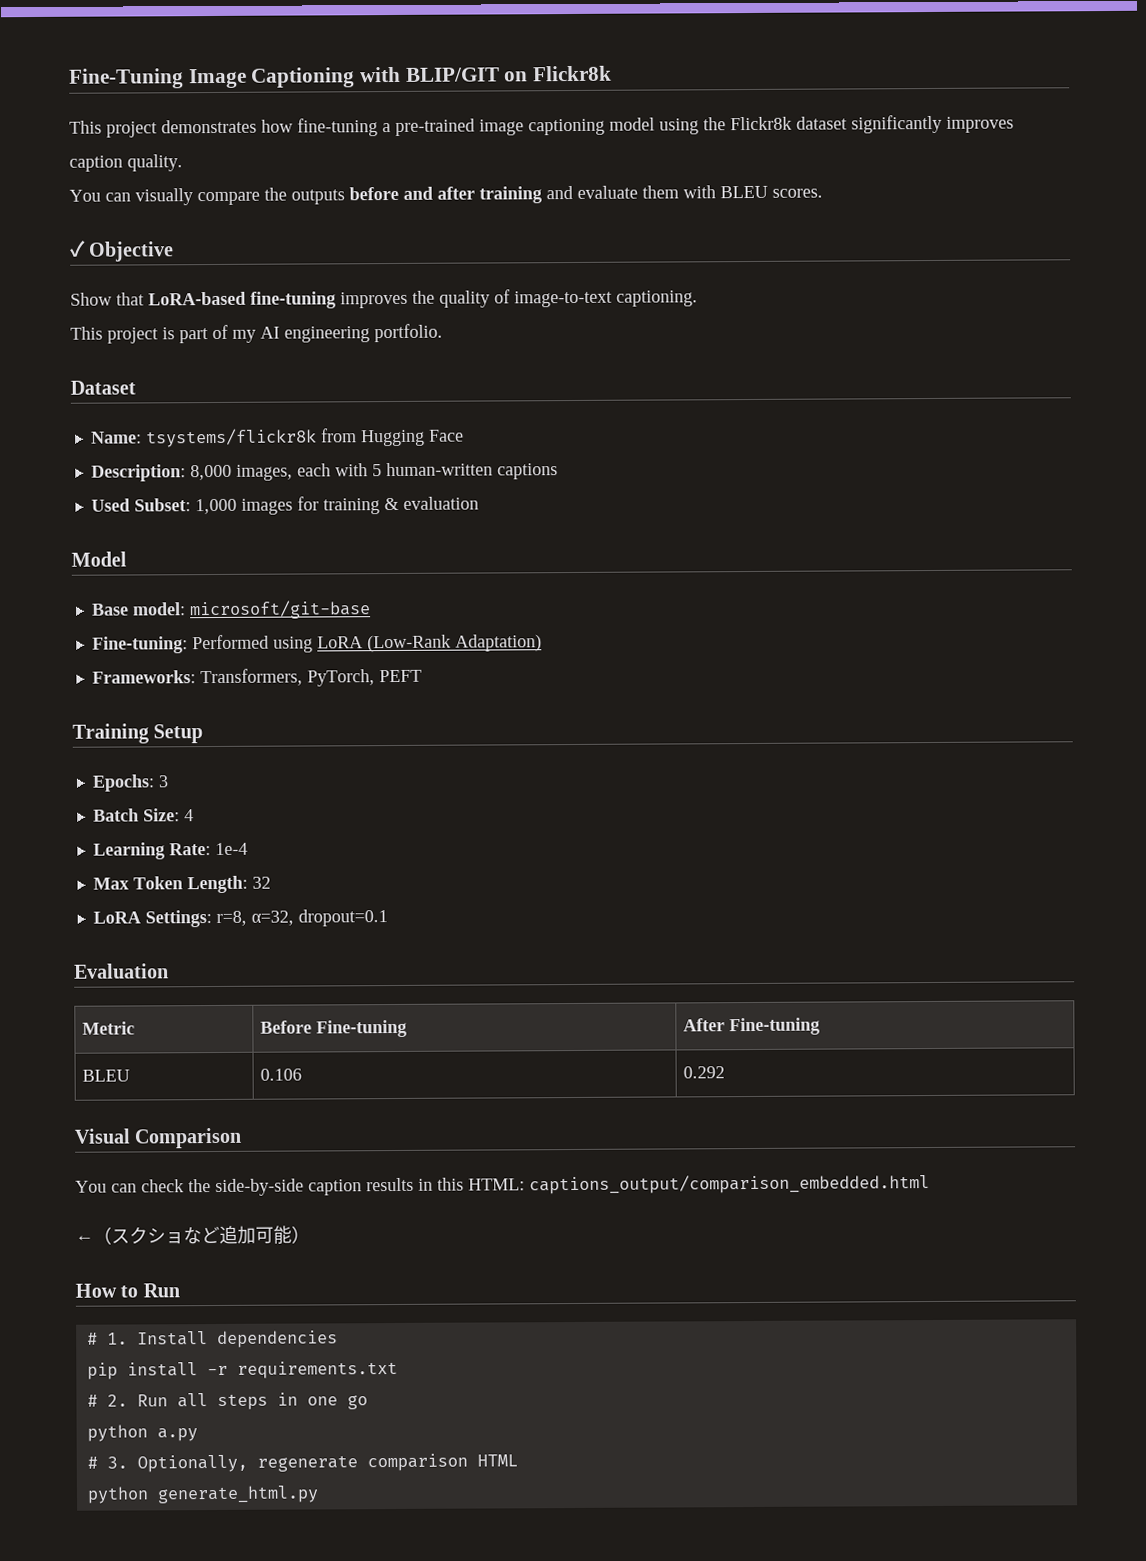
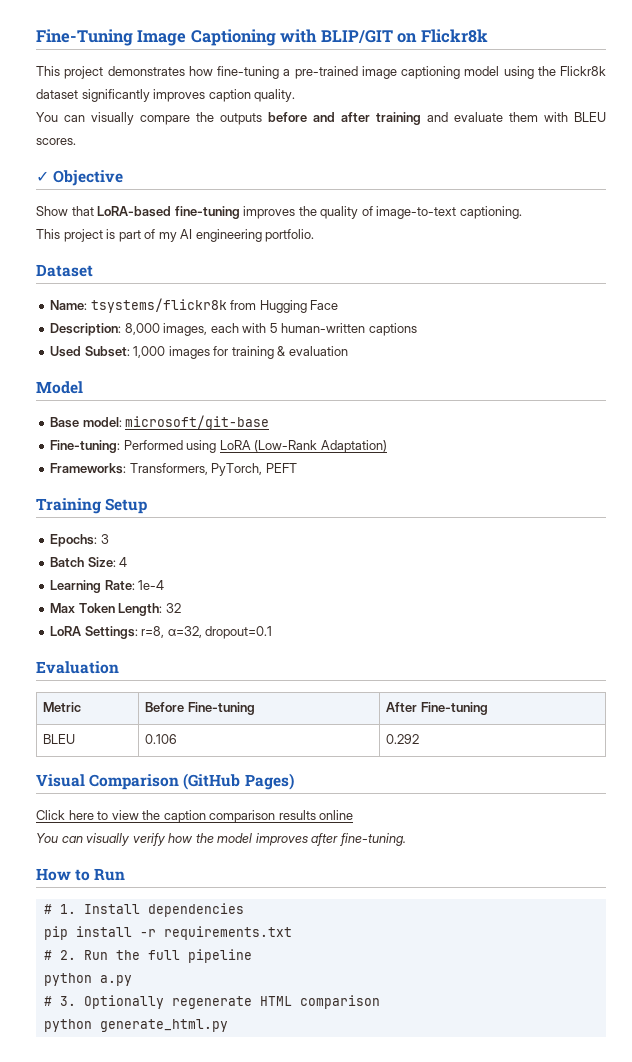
[75,1174,930,1197] [75,1225,310,1245] // You can check the side-by-side caption results in this HTML: captions_output/comparison_embedded.html // ←（スクショなど追加可能） -> [183,773,294,790] [36,810,354,823] [36,833,406,846] (GitHub Pages) // Click here to view the caption comparison results online // You can visually verify how the model improves after fine-tuning.
[176,1392,368,1411] all steps in one go -> [115,949,252,963] the full pipeline
[136,1453,518,1473] Optionally, regenerate comparison HTML -> [83,995,380,1009] Optionally regenerate HTML comparison

